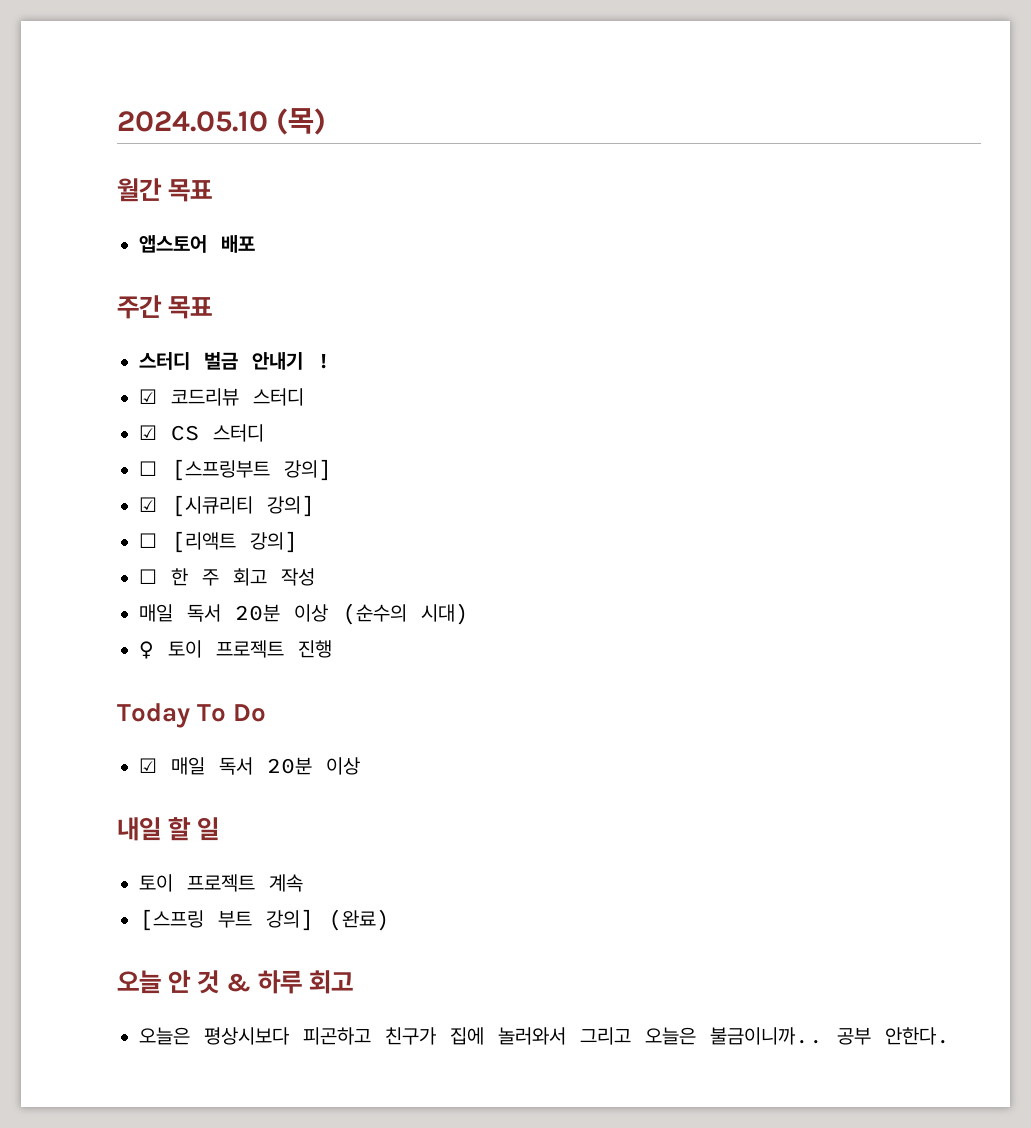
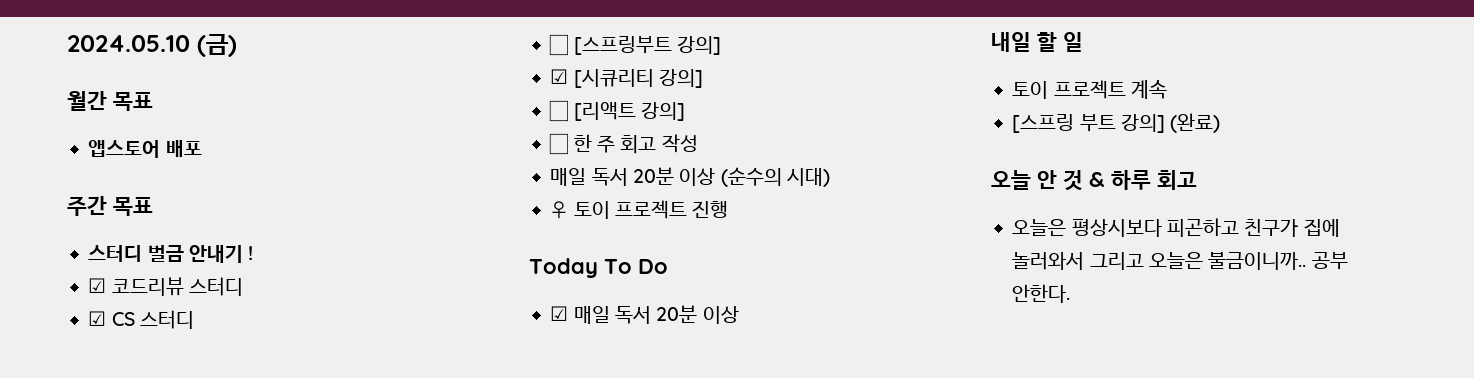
[276,108,327,135] (목) -> [197,34,237,57] (금)

